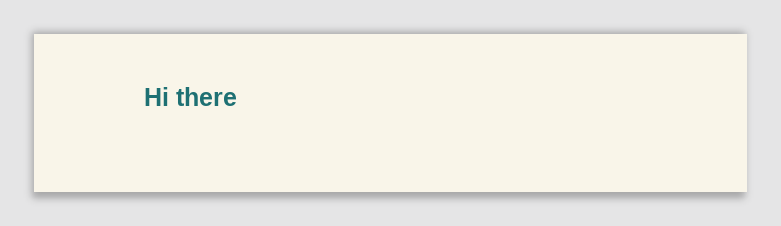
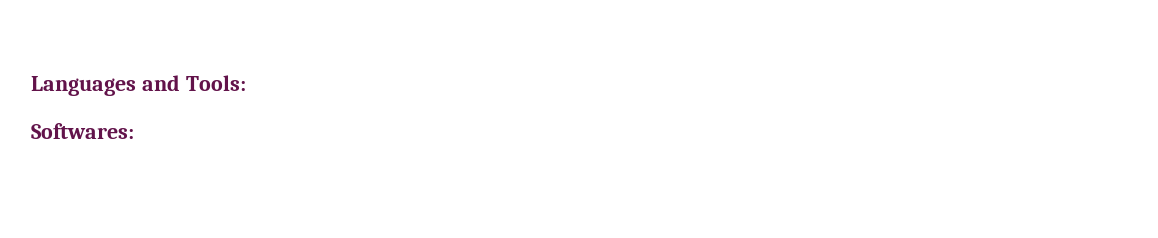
[144,87,237,106] Hi there -> [31,75,246,96] [31,123,134,139] Languages and Tools: // Softwares:

